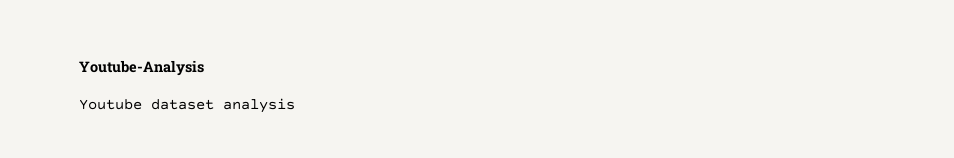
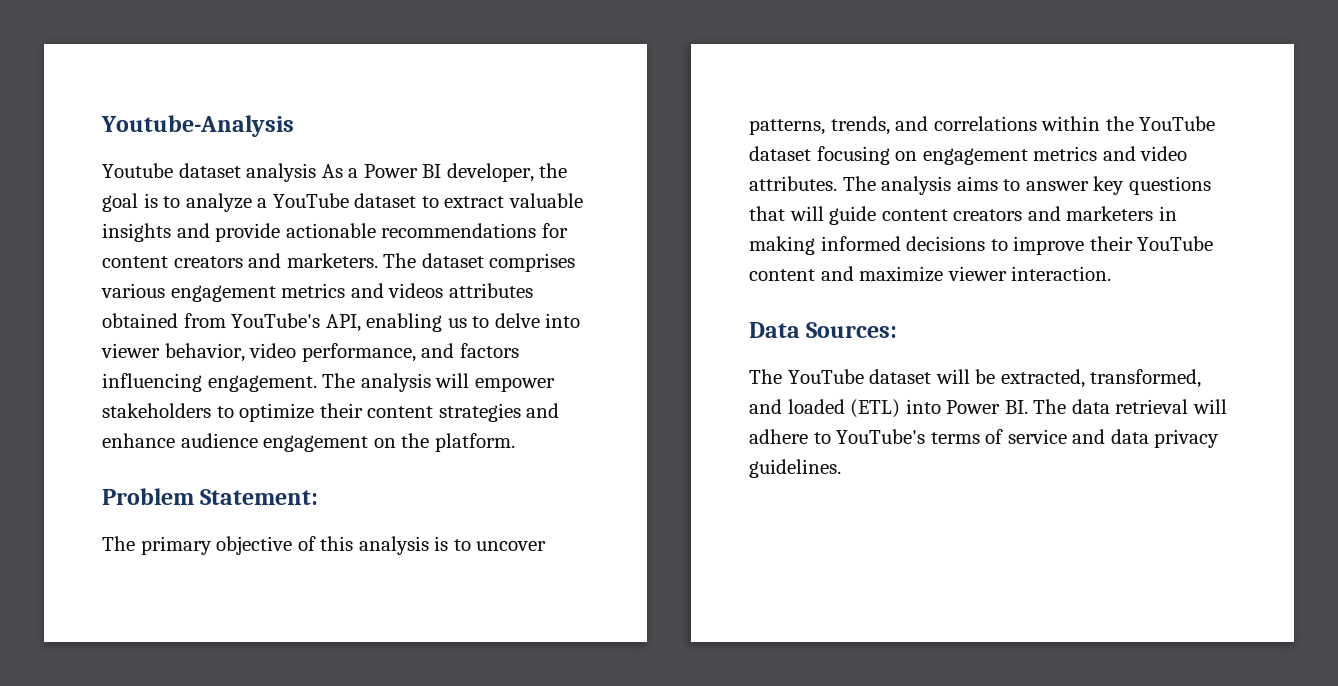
(295, 105) none -> [321,163,568,182] [102,193,583,212] [102,223,568,242] [102,253,576,272] [101,283,533,302] [102,313,581,332] [101,343,519,362] [102,373,555,392] [102,403,560,422] [102,433,515,452] [102,488,319,505] [102,536,547,555] [749,116,1216,135] [749,146,1188,165] [749,176,1211,195] [749,206,1177,225] [749,236,1214,255] [749,266,1112,282] [749,322,898,338] [749,369,1202,388] [749,399,1227,418] [749,429,1220,448] [749,459,841,478] As a Power BI developer, the goal is to analyze a YouTube dataset to extract valuable insights and provide actionable recommendations for content creators and marketers. The dataset comprises various engagement metrics and videos attributes obtained from YouTube's API, enabling us to delve into viewer behavior, video performance, and factors influencing engagement. The analysis will empower stakeholders to optimize their content strategies and enhance audience engagement on the platform. // Problem Statement: // The primary objective of this analysis is to uncover patterns, trends, and correlations within the YouTube dataset focusing on engagement metrics and video attributes. The analysis aims to answer key questions that will guide content creators and marketers in making informed decisions to improve their YouTube content and maximize viewer interaction. // Data Sources: // The YouTube dataset will be extracted, transformed, and loaded (ETL) into Power BI. The data retrieval will adhere to YouTube's terms of service and data privacy guidelines.

